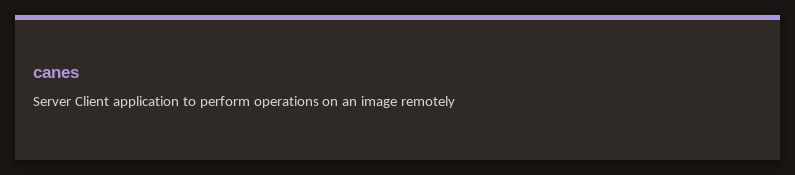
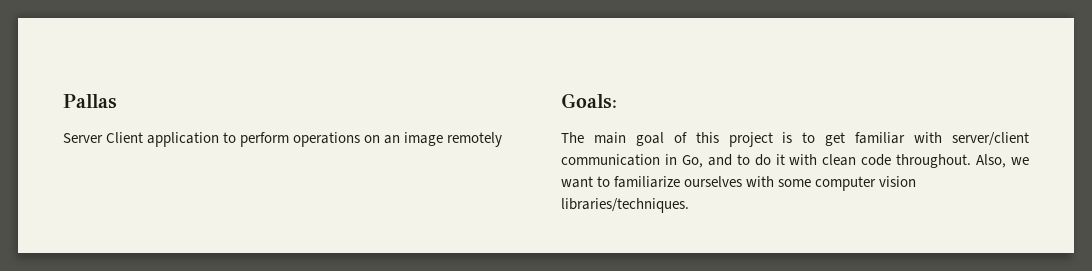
[33,69,79,78] canes -> [63,94,117,109] Pallas
(456, 102) none -> [561,93,617,109] [561,132,1029,147] [561,154,1029,168] [561,176,917,191] [561,198,689,213] // Goals: // The main goal of this project is to get familiar with server/client communication in Go, and to do it with clean code throughout. Also, we want to familiarize ourselves with some computer vision libraries/techniques.

